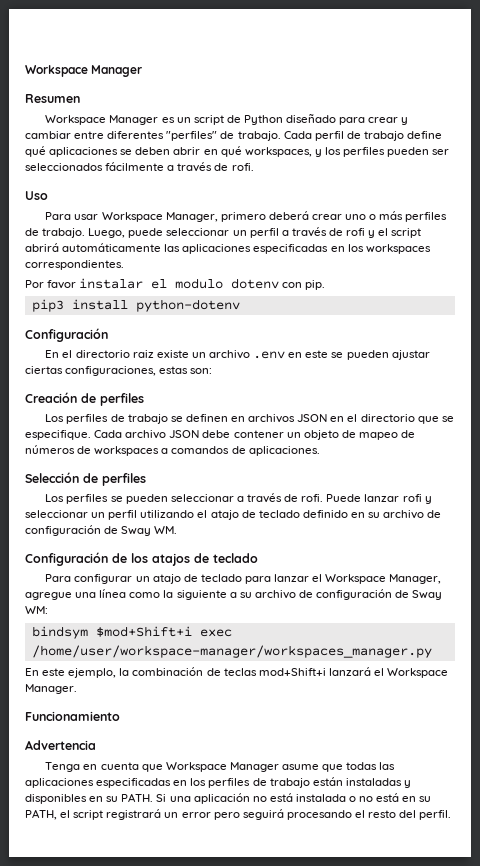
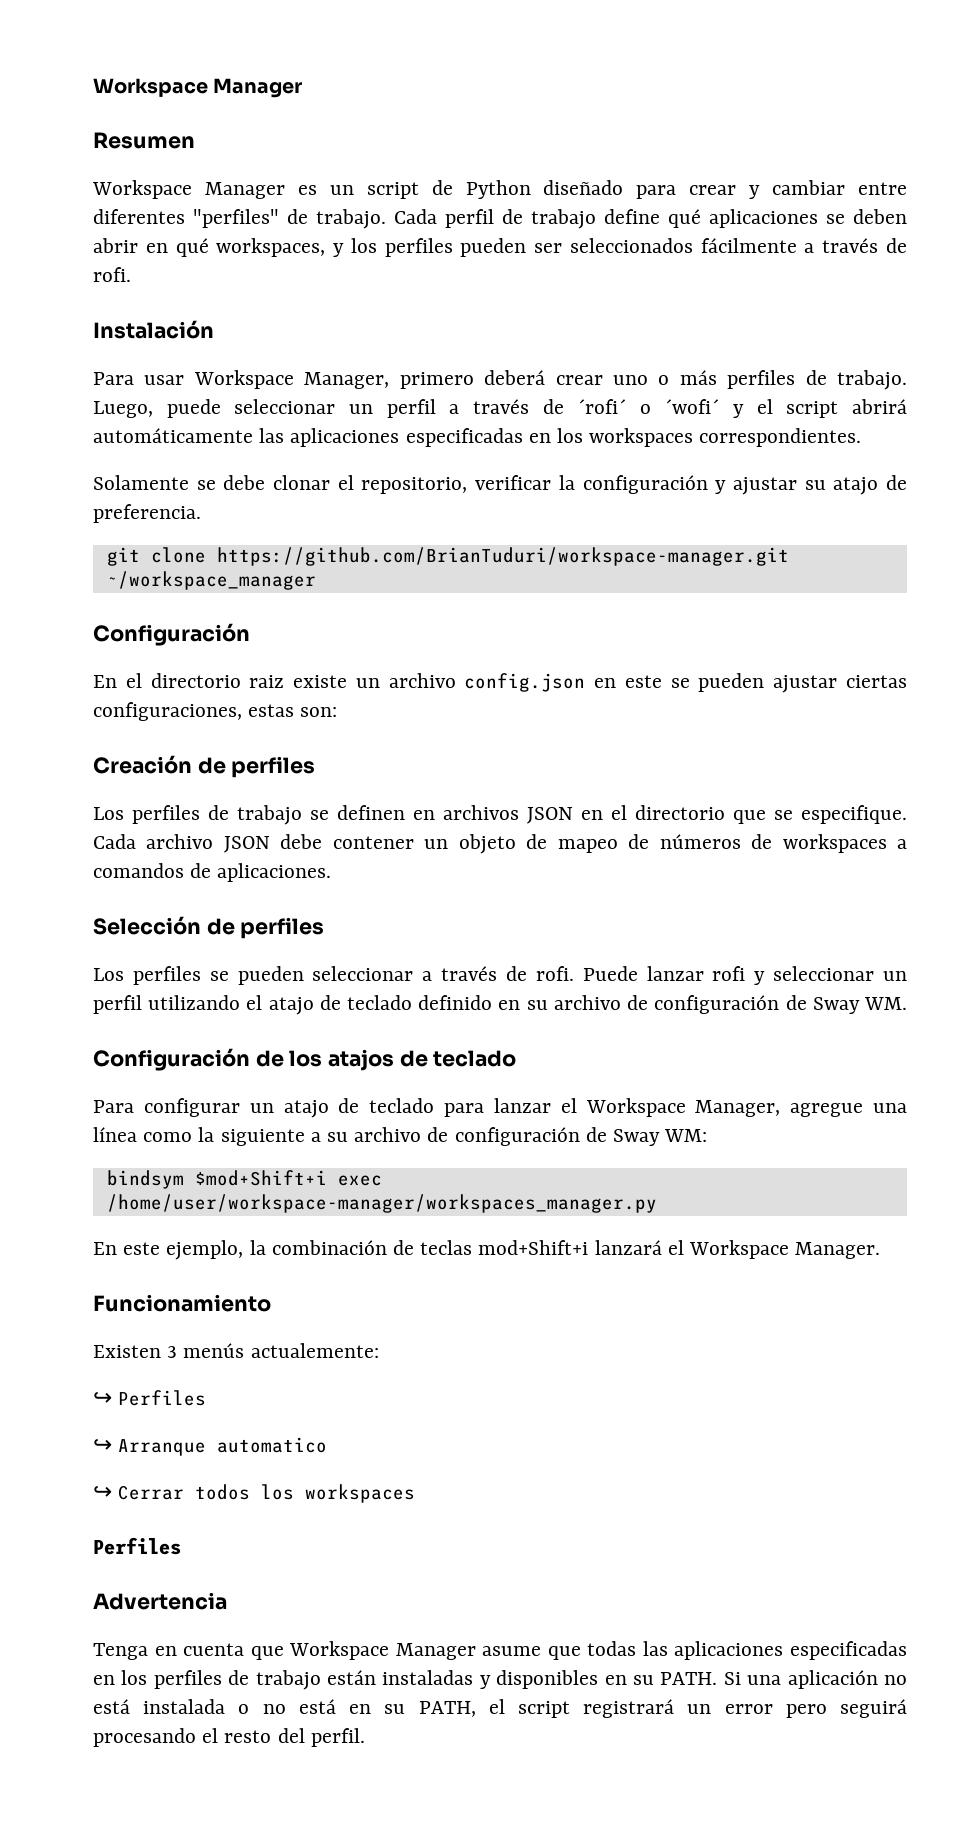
[25,191,48,200] Uso -> [93,320,214,339] Instalación
[346,228,366,236] rofi -> [577,399,720,414] ´rofi´ o ´wofi´
[25,278,326,290] [31,299,240,312] Por favor instalar el modulo dotenv con pip. // pip3 install python-dotenv -> [93,475,908,495] [93,504,201,523] [106,547,789,566] [106,571,316,590] Solamente se debe clonar el repositorio, verificar la configuración y ajustar su atajo de preferencia. // git clone https://github.com/BrianTuduri/workspace-manager.git ~/workspace_manager
[253,351,286,359] .env -> [464,673,586,692] config.json
(120, 716) none -> [93,1343,379,1358] [93,1390,207,1406] [93,1437,328,1456] [93,1484,416,1503] [93,1537,181,1555] // Existen 3 menús actualemente: // ↪ Perfiles // ↪ Arranque automatico // ↪ Cerrar todos los workspaces // Perfiles

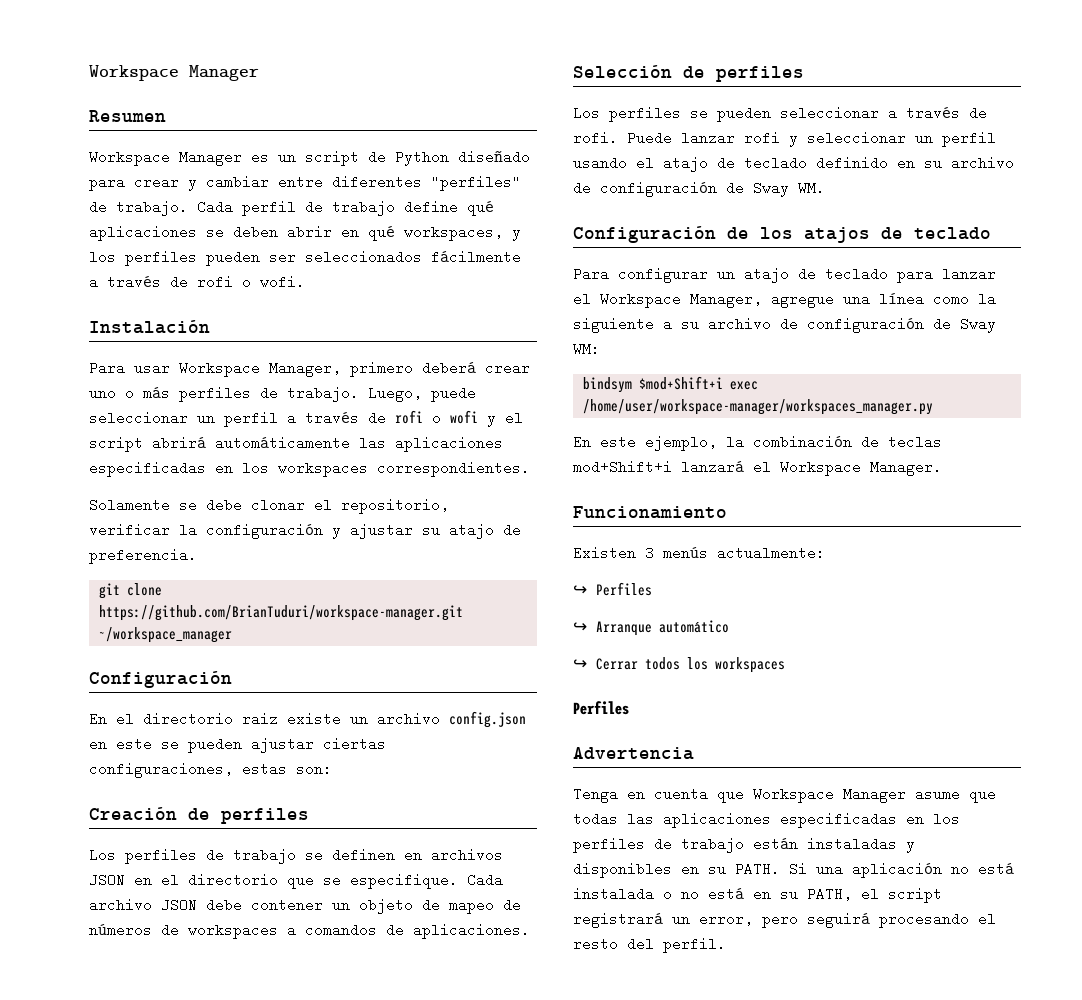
[93,267,131,282] rofi. -> [197,275,305,289] rofi o wofi.
[577,399,720,414] ´rofi´ o ´wofi´ -> [395,410,478,424] rofi o wofi
[148,995,241,1010] utilizando -> [573,156,627,170] usando
[250,1343,379,1358] actualemente: -> [717,546,825,560] actualmente:
[217,1437,328,1453] automatico -> [659,620,729,633] automático
[724,1704,773,1714] error -> [699,912,753,926] error,

